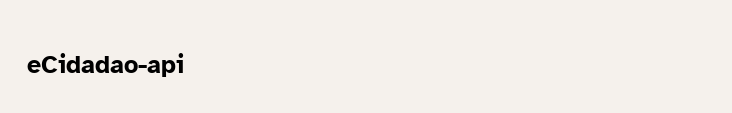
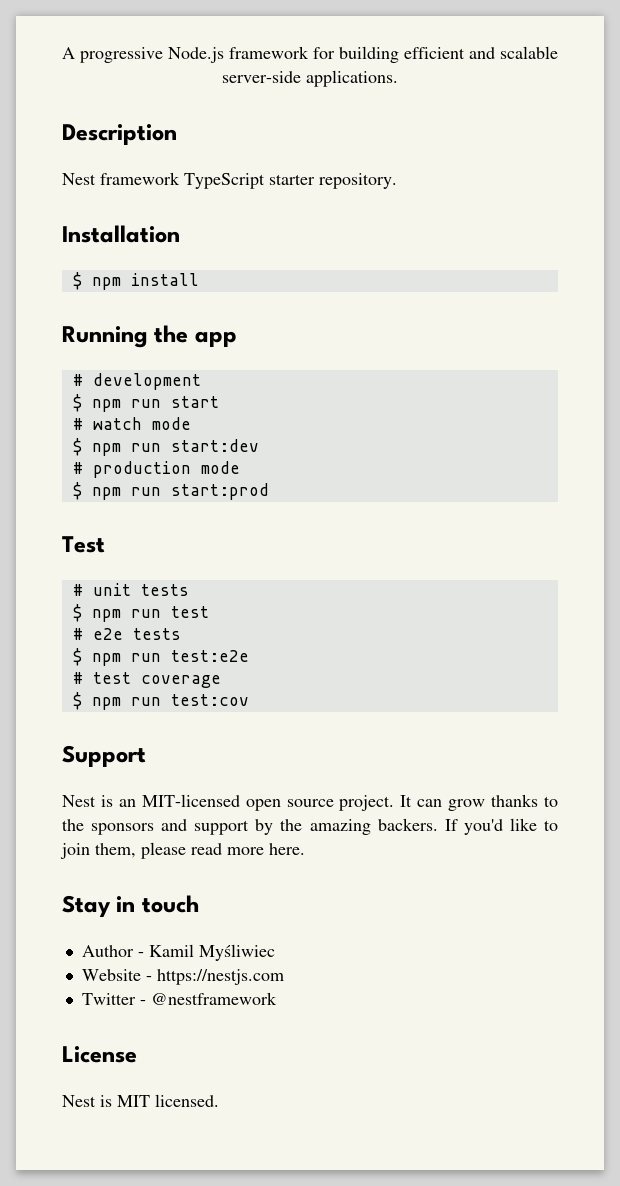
[27,53,184,77] eCidadao-api -> [62,46,558,63] [222,70,398,87] [62,124,177,145] [62,172,397,189] [62,225,180,243] [72,272,199,290] [62,325,237,348] [72,373,201,390] [72,394,219,412] [72,417,191,430] [72,438,259,456] [72,461,240,478] [72,482,269,500] [62,536,105,553] [72,583,189,596] [72,604,209,622] [72,628,181,640] [72,648,249,666] [72,672,221,688] [72,692,249,710] [62,745,146,767] [62,794,559,811] [62,818,558,835] [60,842,305,859] [62,895,199,917] [81,944,275,961] [81,969,284,985] [81,992,277,1005] [62,1046,137,1063] [62,1094,219,1107] A progressive Node.js framework for building efficient and scalable server-side applications. // Description // Nest framework TypeScript starter repository. // Installation // $ npm install // Running the app // # development // $ npm run start // # watch mode // $ npm run start:dev // # production mode // $ npm run start:prod // Test // # unit tests // $ npm run test // # e2e tests // $ npm run test:e2e // # test coverage // $ npm run test:cov // Support // Nest is an MIT-licensed open source project. It can grow thanks to the sponsors and support by the amazing backers. If you'd like to join them, please read more here. // Stay in touch // Author - Kamil Myśliwiec // Website - https://nestjs.com // Twitter - @nestframework // License // Nest is MIT licensed.

